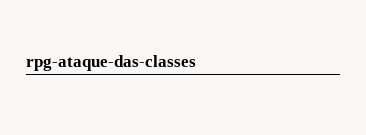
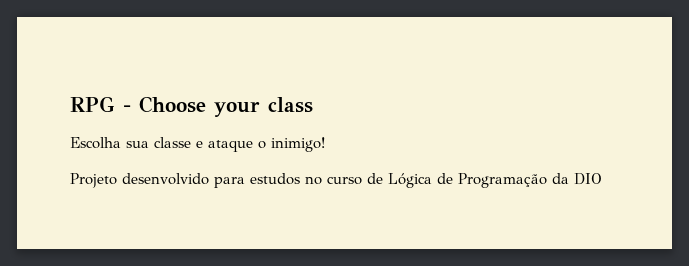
[26,55,196,71] rpg-ataque-das-classes -> [70,96,313,117] [70,137,325,152] [70,173,602,188] RPG - Choose your class // Escolha sua classe e ataque o inimigo! // Projeto desenvolvido para estudos no curso de Lógica de Programação da DIO

